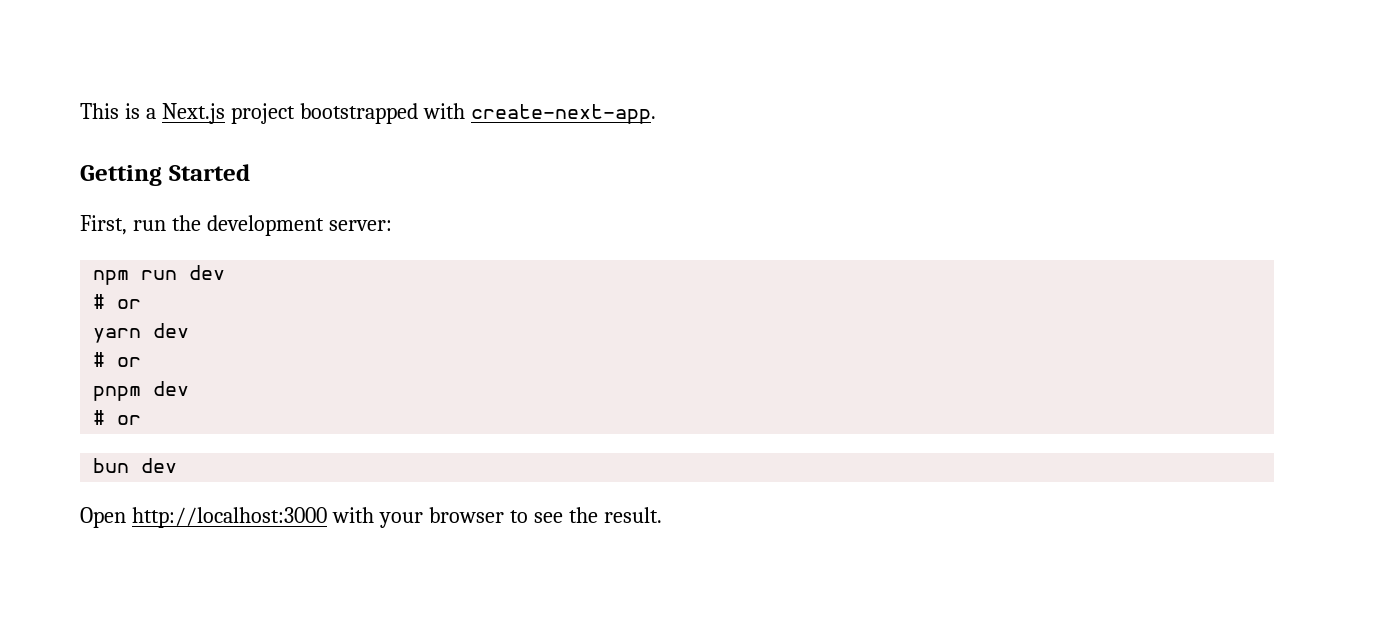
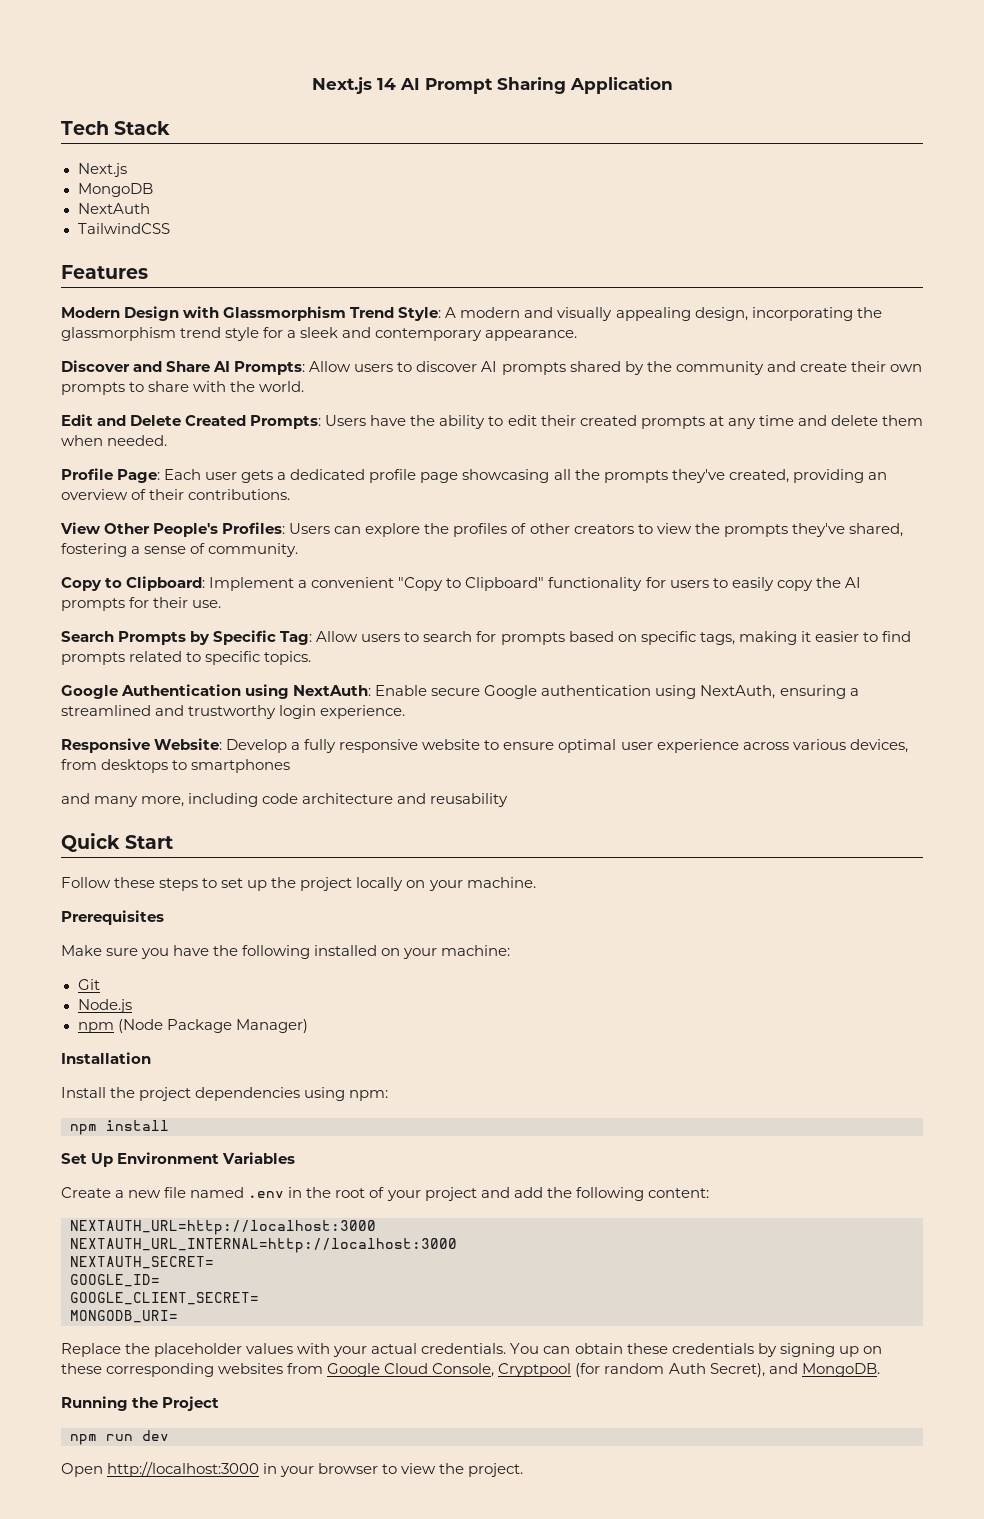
[80,103,656,124] [80,164,250,186] [80,215,392,236] [93,265,226,285] [93,294,142,309] [93,323,190,343] [93,352,142,367] [93,381,190,401] [93,410,142,425] [93,458,130,473] This is a Next.js project bootstrapped with create-next-app. // Getting Started // First, run the development server: // npm run dev // # or // yarn dev // # or // pnpm dev // # or // bun -> [311,77,673,94] [61,121,171,135] [77,163,127,177] [77,183,153,197] [77,203,150,214] [77,223,170,234] [61,265,148,279] [61,306,882,321] [61,327,578,341] [61,360,922,375] [61,381,305,395] [61,414,923,429] [61,435,168,446] [61,468,887,483] [61,489,291,500] [60,522,903,537] [61,543,299,557] [61,576,861,591] [61,597,222,611] [61,630,911,645] [61,651,312,665] [61,684,859,699] [61,705,406,719] [61,738,908,753] [61,759,291,773] [61,793,509,807] [61,833,174,852] [61,877,536,891] [61,910,164,925] [61,945,511,959] [77,979,100,990] [77,999,132,1013] [77,1019,308,1033] [61,1052,151,1064] [61,1087,389,1101] [70,1120,169,1135] [61,1152,296,1167] [61,1187,709,1201] [70,1220,376,1235] [70,1238,457,1253] [70,1256,214,1269] [70,1274,160,1287] [70,1292,259,1305] [70,1310,178,1323] [61,1343,882,1357] [61,1363,880,1377] [61,1396,220,1411] [70,1434,133,1445] Next.js 14 AI Prompt Sharing Application // Tech Stack // Next.js // MongoDB // NextAuth // TailwindCSS // Features // Modern Design with Glassmorphism Trend Style: A modern and visually appealing design, incorporating the glassmorphism trend style for a sleek and contemporary appearance. // Discover and Share AI Prompts: Allow users to discover AI prompts shared by the community and create their own prompts to share with the world. // Edit and Delete Created Prompts: Users have the ability to edit their created prompts at any time and delete them when needed. // Profile Page: Each user gets a dedicated profile page showcasing all the prompts they've created, providing an overview of their contributions. // View Other People's Profiles: Users can explore the profiles of other creators to view the prompts they've shared, fostering a sense of community. // Copy to Clipboard: Implement a convenient "Copy to Clipboard" functionality for users to easily copy the AI prompts for their use. // Search Prompts by Specific Tag: Allow users to search for prompts based on specific tags, making it easier to find prompts related to specific topics. // Google Authentication using NextAuth: Enable secure Google authentication using NextAuth, ensuring a streamlined and trustworthy login experience. // Responsive Website: Develop a fully responsive website to ensure optimal user experience across various devices, from desktops to smartphones // and many more, including code architecture and reusability // Quick Start // Follow these steps to set up the project locally on your machine. // Prerequisites // Make sure you have the following installed on your machine: // Git // Node.js // npm (Node Package Manager) // Installation // Install the project dependencies using npm: // npm install // Set Up Environment Variables // Create a new file named .env in the root of your project and add the following content: // NEXTAUTH_URL=http://localhost:3000 // NEXTAUTH_URL_INTERNAL=http://localhost:3000 // NEXTAUTH_SECRET= // GOOGLE_ID= // GOOGLE_CLIENT_SECRET= // MONGODB_URI= // Replace the placeholder values with your actual credentials. You can obtain these credentials by signing up on these corresponding websites from Google Cloud Console, Cryptpool (for random Auth Secret), and MongoDB. // Running the Project // npm run
[331,507,374,523] with -> [263,1463,278,1474] in
[533,507,662,523] see the result. -> [401,1463,524,1477] view the project.

